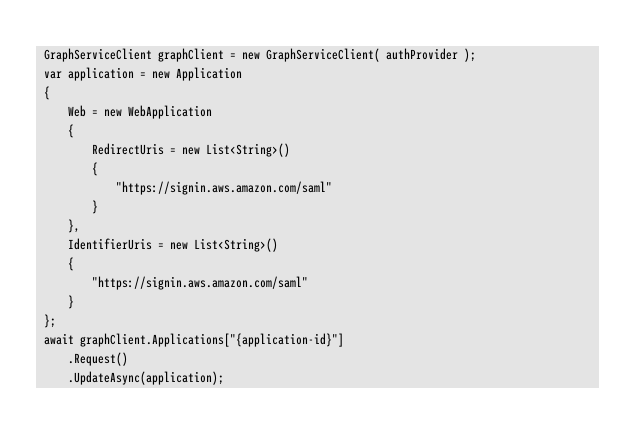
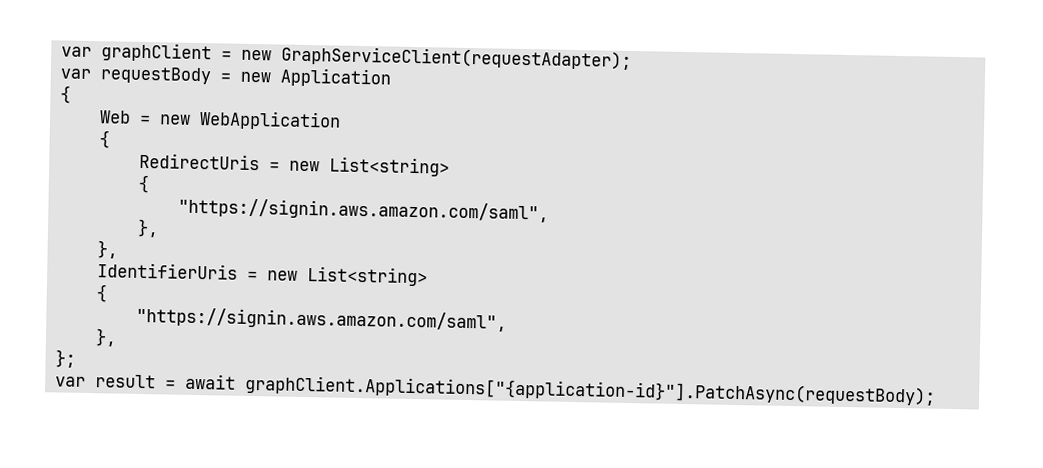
[44,48,153,62] GraphServiceClient -> [60,46,92,58] var
[266,48,477,62] [44,67,135,81] GraphServiceClient( authProvider ); // var application -> [280,45,632,70] [59,66,212,85] GraphServiceClient(requestAdapter); // var requestBody
[206,143,291,157] [92,162,99,176] [116,181,333,195] [92,200,99,214] List<String>() // { // "https://signin.aws.amazon.com/saml" // } -> [328,156,450,177] [137,174,150,194] [177,197,549,223] [136,218,159,238] List<string> // { // "https://signin.aws.amazon.com/saml", // },
[194,238,279,252] [68,257,75,271] [92,276,309,290] [68,295,75,309] List<String>() // { // "https://signin.aws.amazon.com/saml" // } -> [306,266,428,287] [95,284,107,303] [135,306,507,332] [94,328,117,347] List<string> // { // "https://signin.aws.amazon.com/saml", // },
[44,333,345,347] [68,352,129,366] [68,371,225,385] await graphClient.Applications["{application-id}"] // .Request() // .UpdateAsync(application); -> [54,373,936,406] var result = await graphClient.Applications["{application-id}"].PatchAsync(requestBody);

